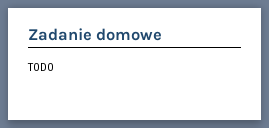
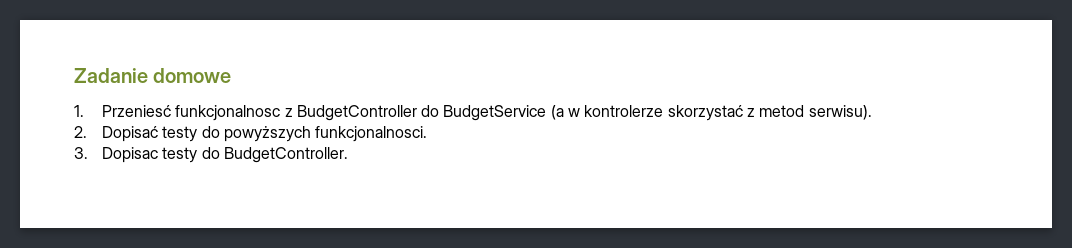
[27,63,54,71] TODO -> [74,105,872,121] [74,126,428,142] [74,147,348,163] 1. Przeniesć funkcjonalnosc z BudgetController do BudgetService (a w kontrolerze skorzystać z metod serwisu). // 2. Dopisać testy do powyższych funkcjonalnosci. // 3. Dopisac testy do BudgetController.

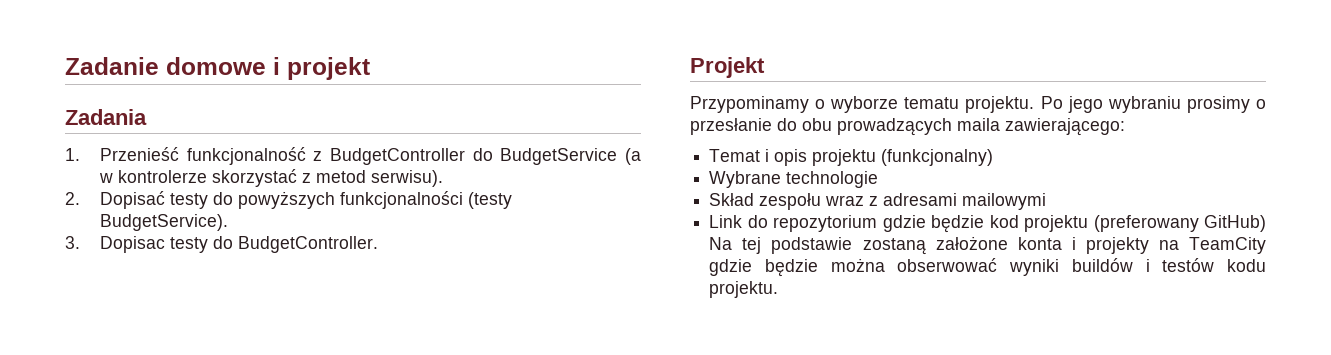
(232, 75) none -> [273,57,370,80] [65,109,147,125] i projekt // Zadania
[101,105,281,121] Przeniesć funkcjonalnosc -> [99,147,306,165] Przenieść funkcjonalność
[315,126,428,142] funkcjonalnosci. -> [339,191,512,209] [99,214,228,231] funkcjonalności (testy BudgetService).
(348, 155) none -> [690,57,765,78] [690,96,1266,113] [690,118,1125,136] [709,149,994,166] [709,171,879,188] [709,193,1047,210] [709,215,1266,233] [709,236,1266,255] [709,258,1266,277] [709,281,779,298] // Projekt // Przypominamy o wyborze tematu projektu. Po jego wybraniu prosimy o przesłanie do obu prowadzących maila zawierającego: // Temat i opis projektu (funkcjonalny) // Wybrane technologie // Skład zespołu wraz z adresami mailowymi // Link do repozytorium gdzie będzie kod projektu (preferowany GitHub) Na tej podstawie zostaną założone konta i projekty na TeamCity gdzie będzie można obserwować wyniki buildów i testów kodu projektu.

